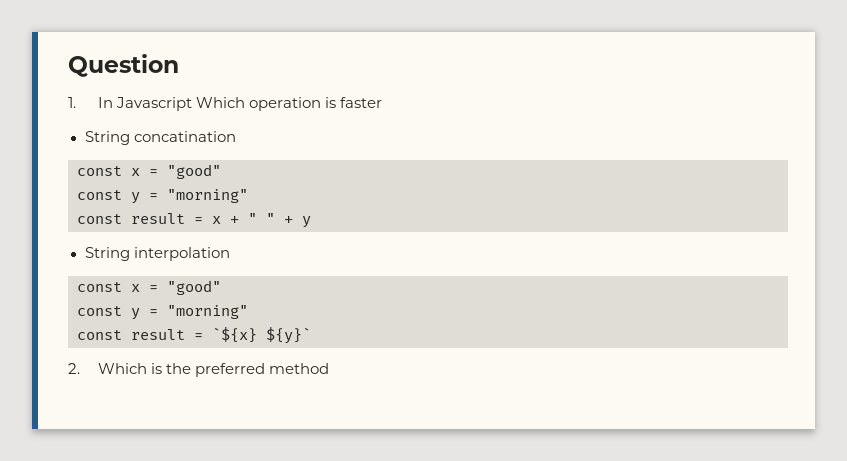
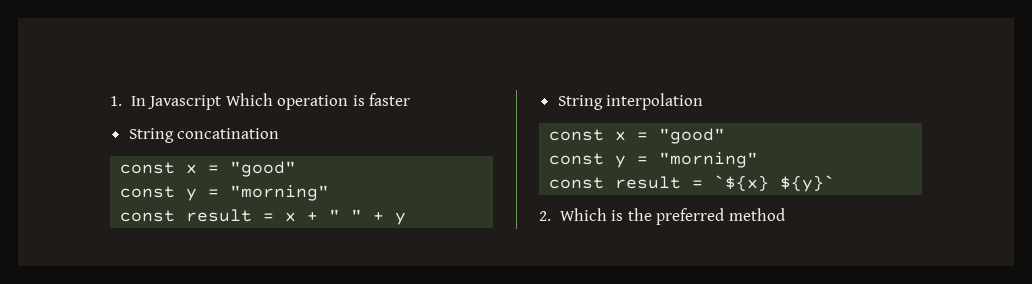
[68,54,179,77] Question // -> (110, 101) none

